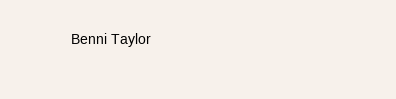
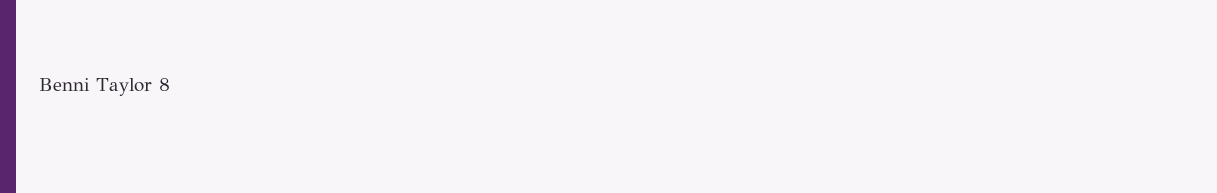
(151, 40) none -> [158,78,170,91] 8

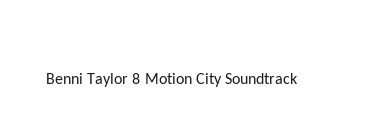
(170, 84) none -> [144,73,298,87] Motion City Soundtrack

